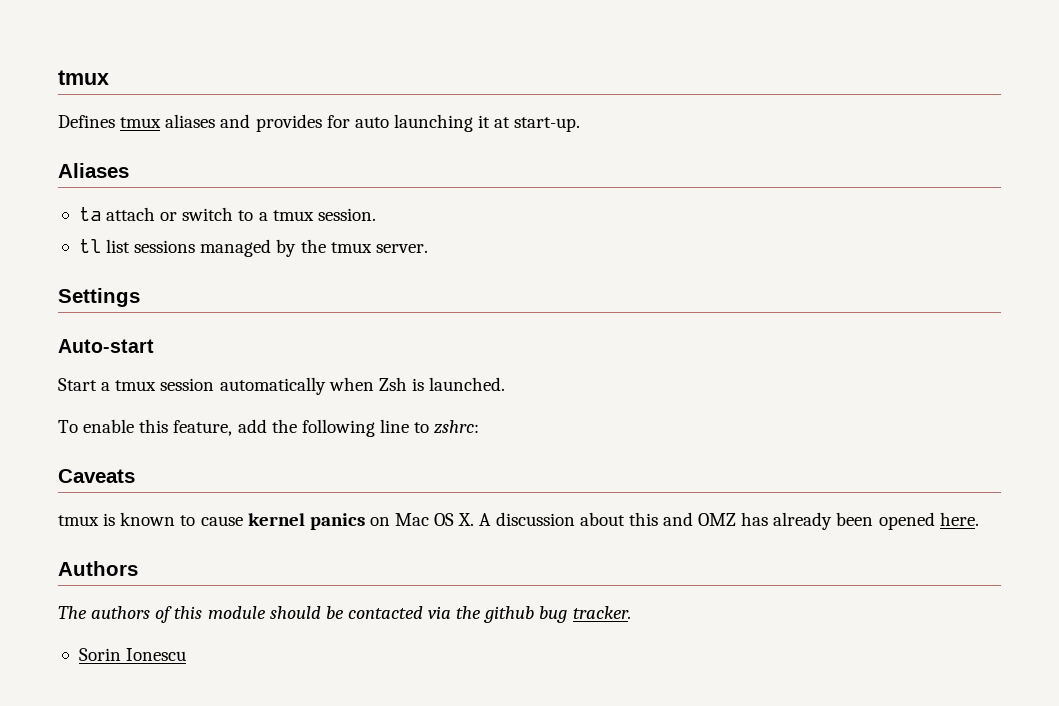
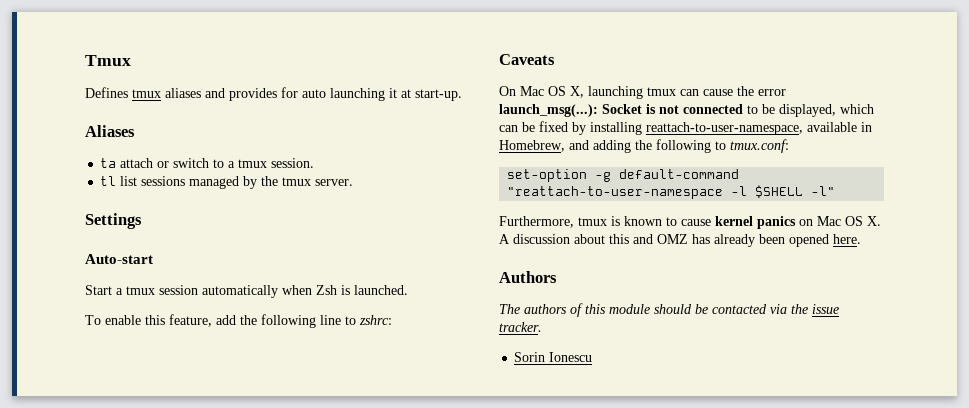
[58,70,109,85] tmux -> [85,55,131,66] Tmux
(135, 476) none -> [499,86,786,99] [499,104,874,117] [499,121,872,135] [499,139,789,153] [507,169,740,182] [507,185,836,199] [499,216,574,228] On Mac OS X, launching tmux can cause the error launch_msg(...): Socket is not connected to be displayed, which can be fixed by installing reattach-to-user-namespace, available in Homebrew, and adding the following to tmux.conf: // set-option -g default-command "reattach-to-user-namespace -l $SHELL -l" // Furthermore,
[484,606,568,623] github bug -> [812,304,839,314] issue

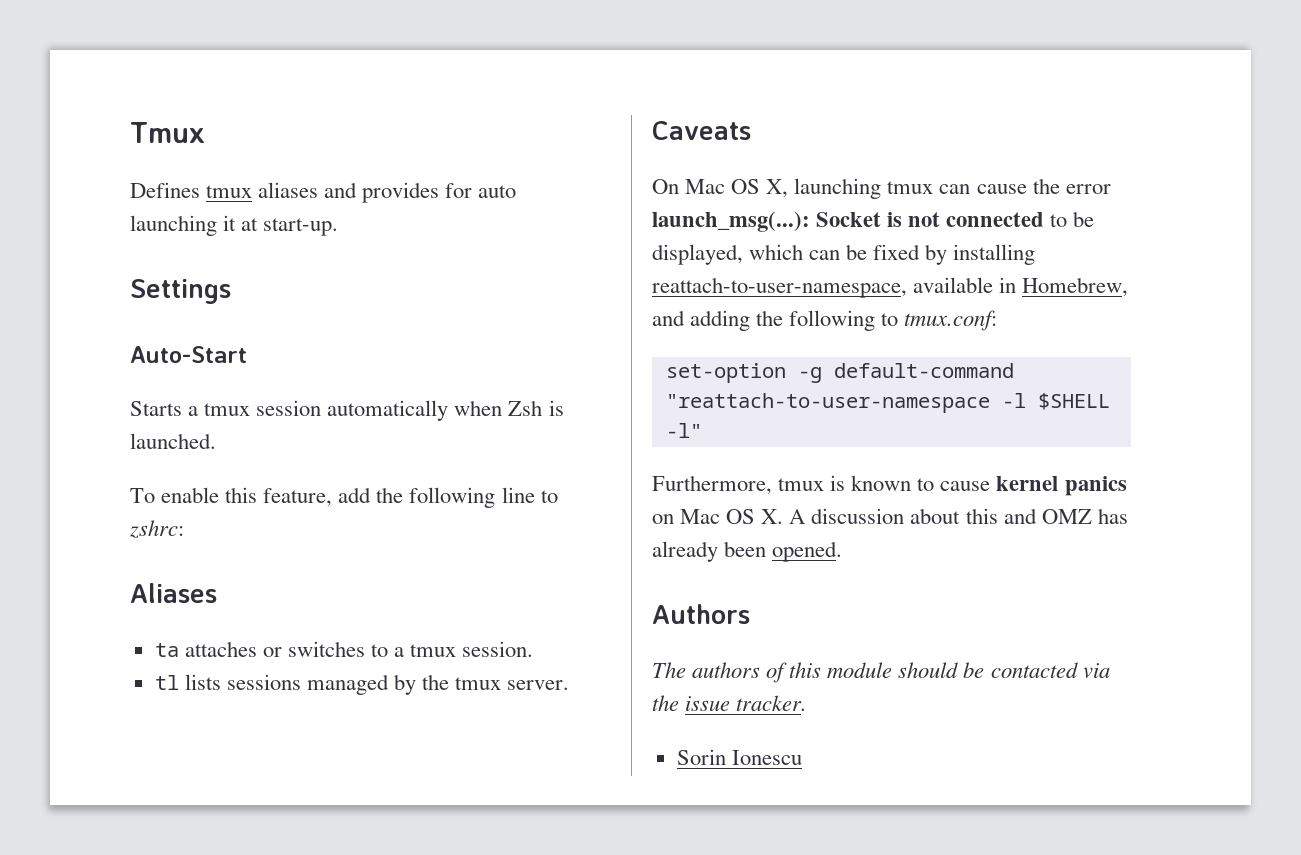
[85,125,135,137] [100,158,315,168] [100,176,354,189] // Aliases // ta attach or switch to a tmux session. // tl list sessions managed by the tmux server. -> (339, 227) none
[85,254,153,264] [85,285,112,295] Auto-start // Start -> [130,346,247,363] [130,401,182,416] Auto-Start // Starts
(392, 320) none -> [130,583,217,603] [154,641,534,657] [154,674,570,695] // Aliases // ta attaches or switches to a tmux session. // tl lists sessions managed by the tmux server.
[789,234,861,247] opened here. -> [772,541,843,562] opened.

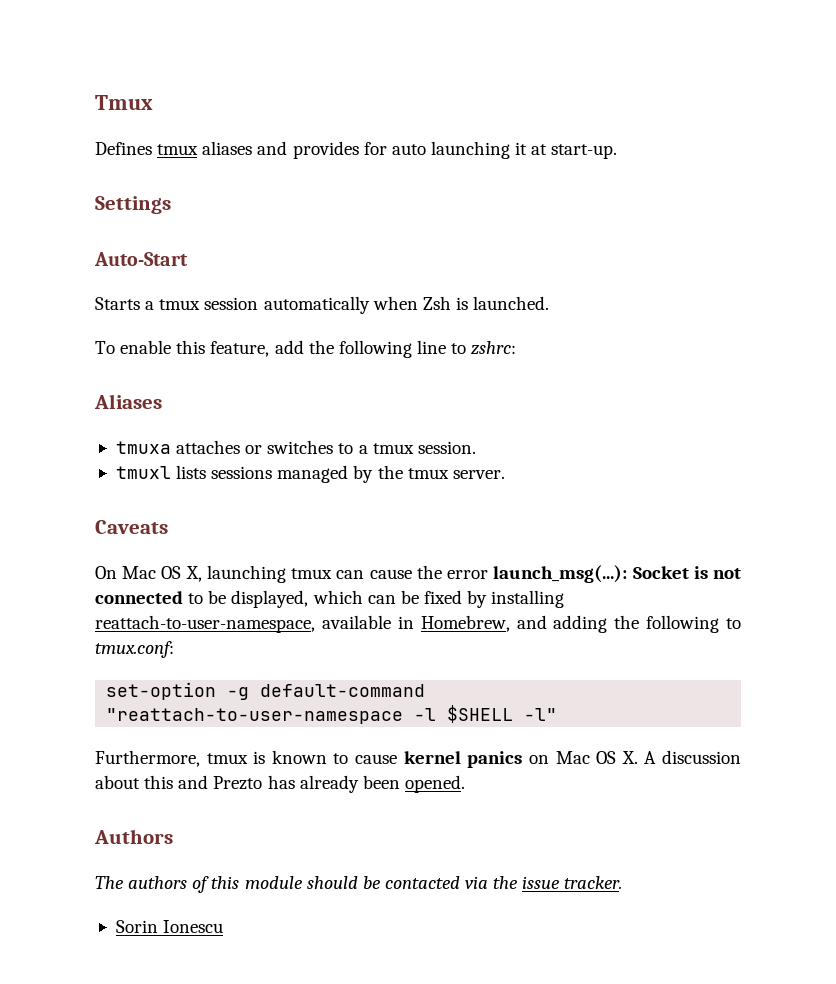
[154,643,179,657] ta -> [115,441,171,454] tmuxa
[154,675,179,690] tl -> [115,466,171,479] tmuxl
[1041,509,1092,524] OMZ -> [213,776,263,790] Prezto

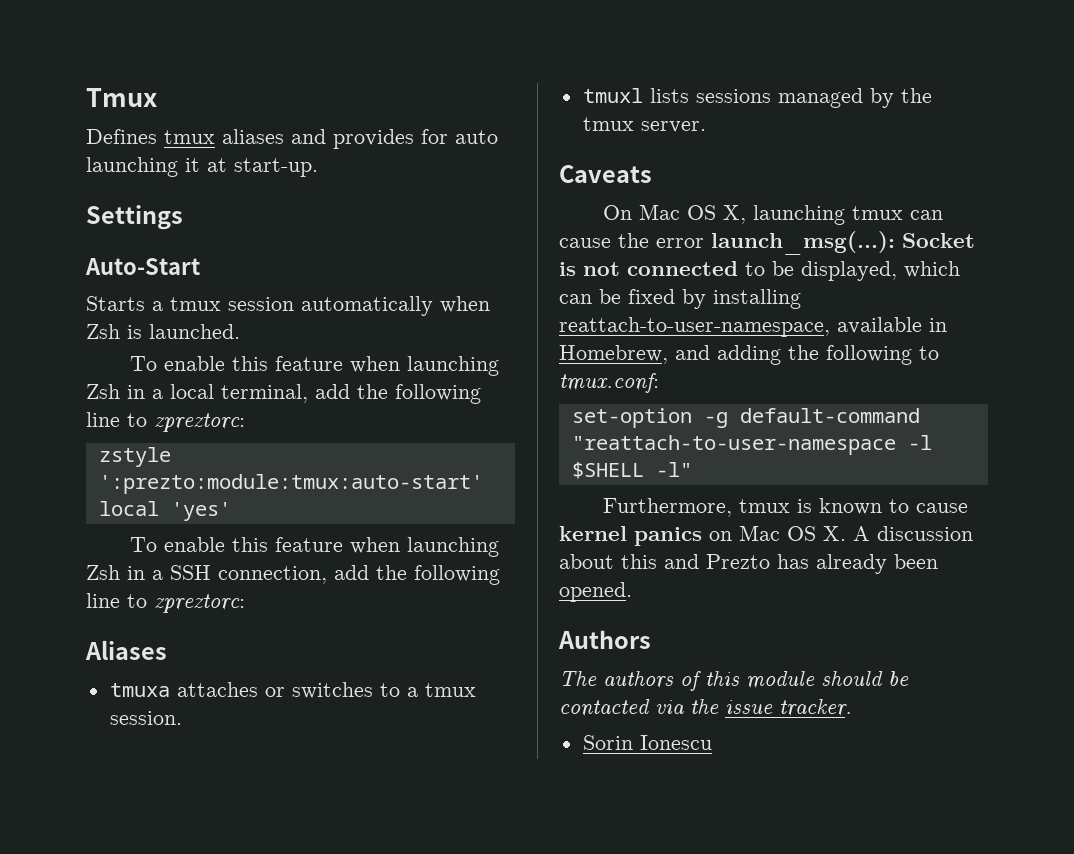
[210,340,517,358] feature, add the following line to zshrc: -> [274,356,499,376] [86,384,481,404] [86,412,245,432] [98,447,171,467] [98,474,483,494] [98,501,231,521] [129,537,499,557] [86,565,500,585] [86,593,245,613] feature when launching Zsh in a local terminal, add the following line to zpreztorc: // zstyle ':prezto:module:tmux:auto-start' local 'yes' // To enable this feature when launching Zsh in a SSH connection, add the following line to zpreztorc:

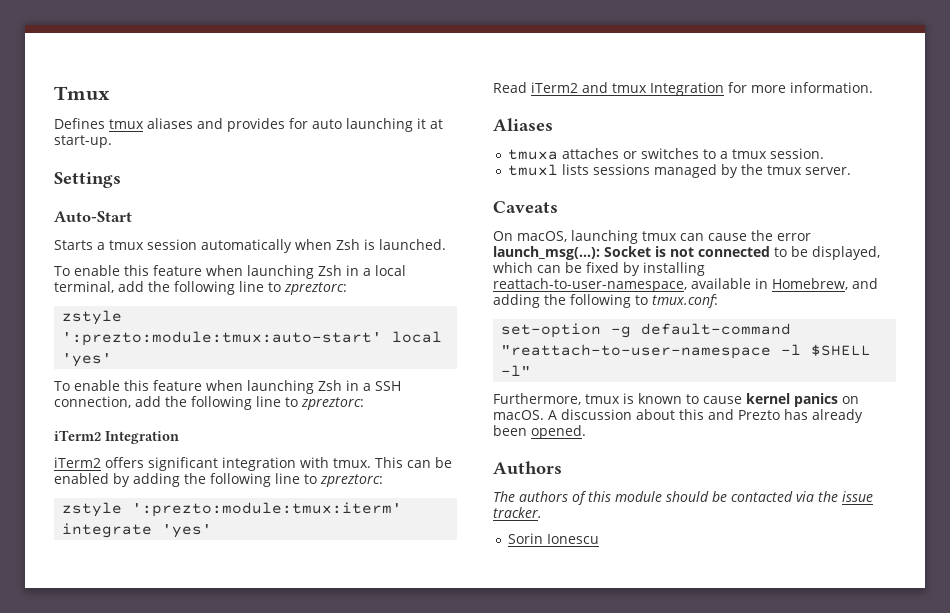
(245, 603) none -> [54,430,179,444] [54,457,452,471] [54,473,383,487] [62,502,403,517] [62,523,213,538] [493,82,873,96] // iTerm2 Integration // iTerm2 offers significant integration with tmux. This can be enabled by adding the following line to zpreztorc: // zstyle ':prezto:module:tmux:iterm' integrate 'yes' // Read iTerm2 and tmux Integration for more information.
[638,204,746,224] Mac OS X, -> [517,231,567,242] macOS,
[739,525,846,541] Mac OS X. -> [493,410,544,420] macOS.

